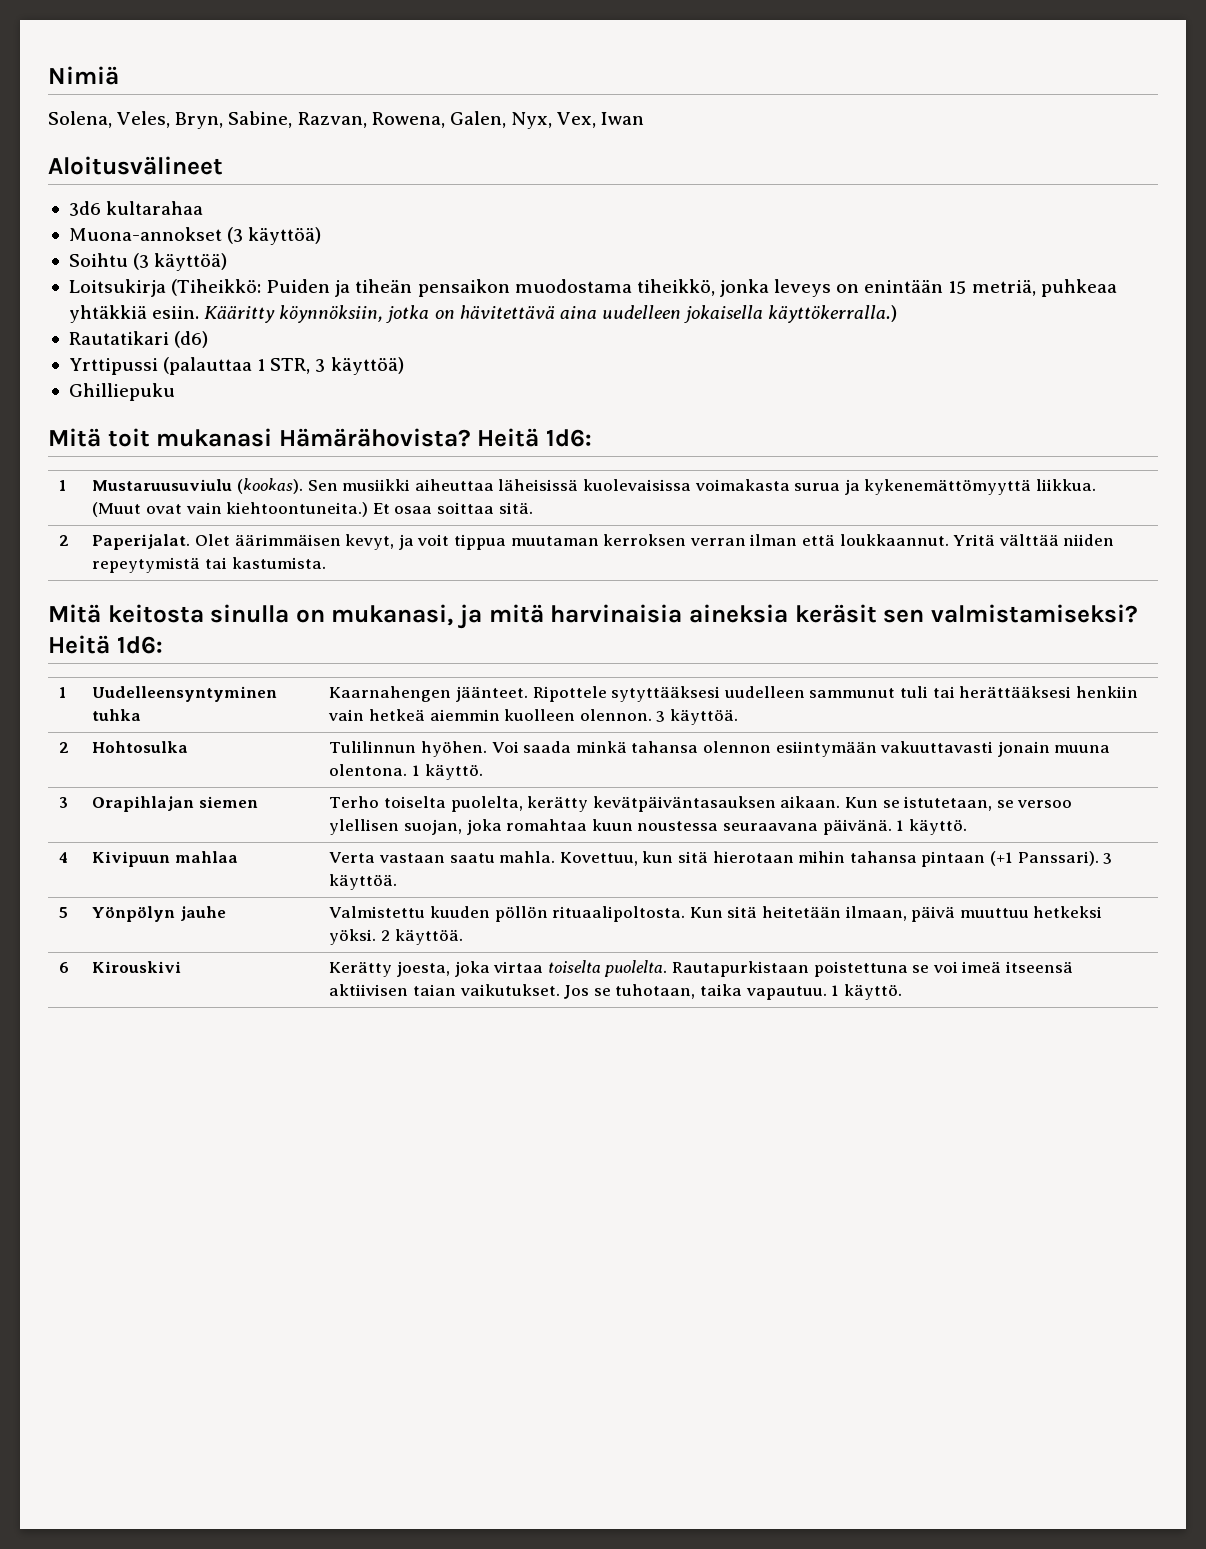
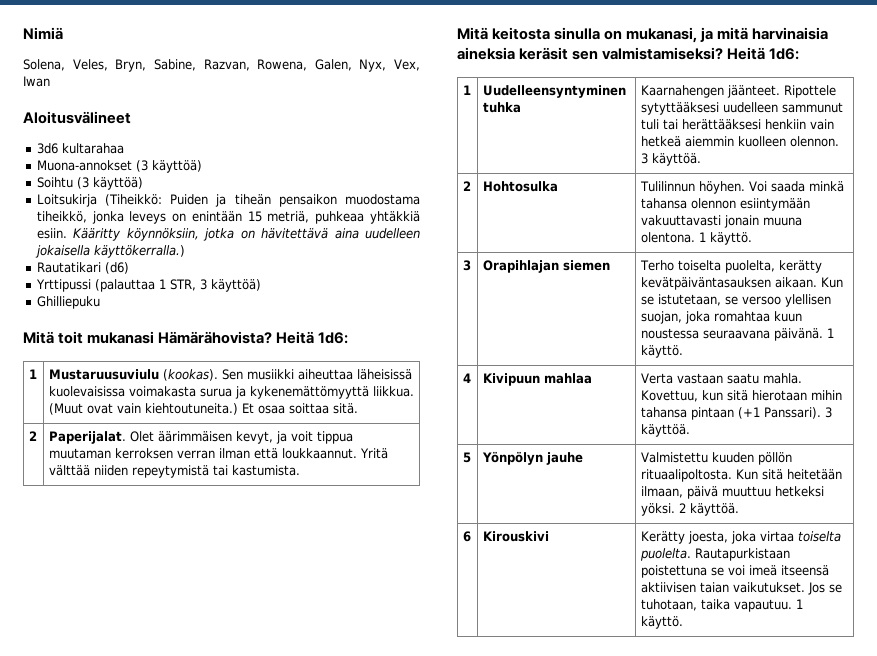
[226,502,369,517] kiehtoontuneita.) -> [144,403,238,415] kiehtoutuneita.)
[421,741,488,757] hyöhen. -> [698,181,745,194] höyhen.

